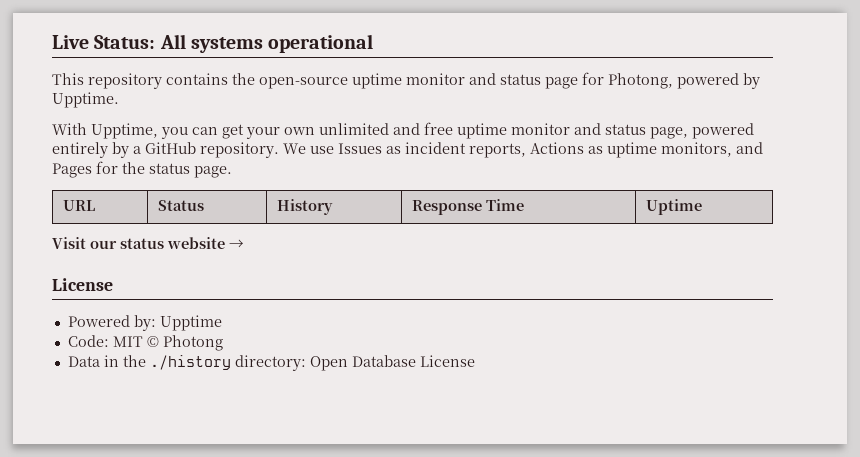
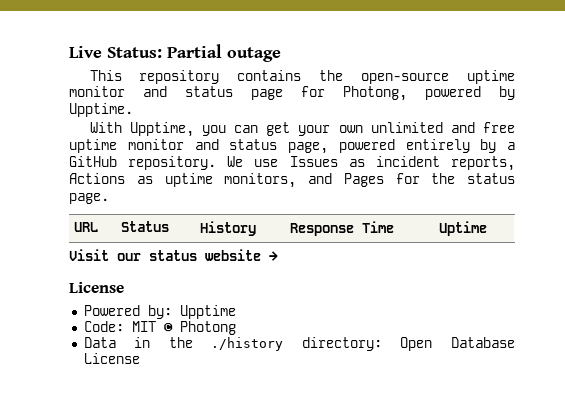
[159,34,374,53] All systems operational -> [167,44,281,62] Partial outage

